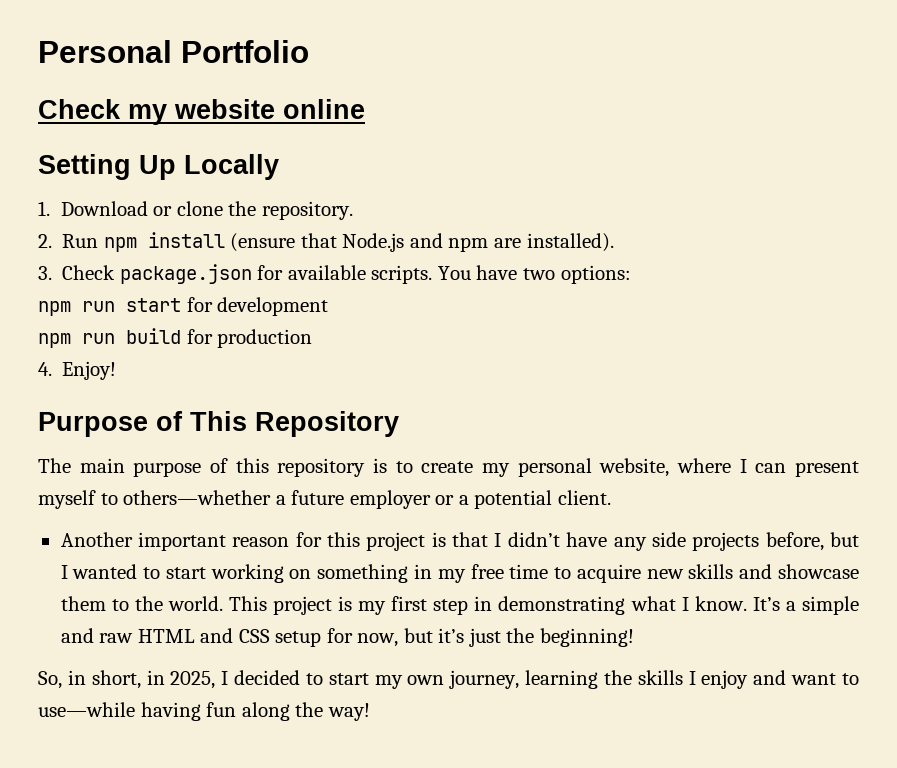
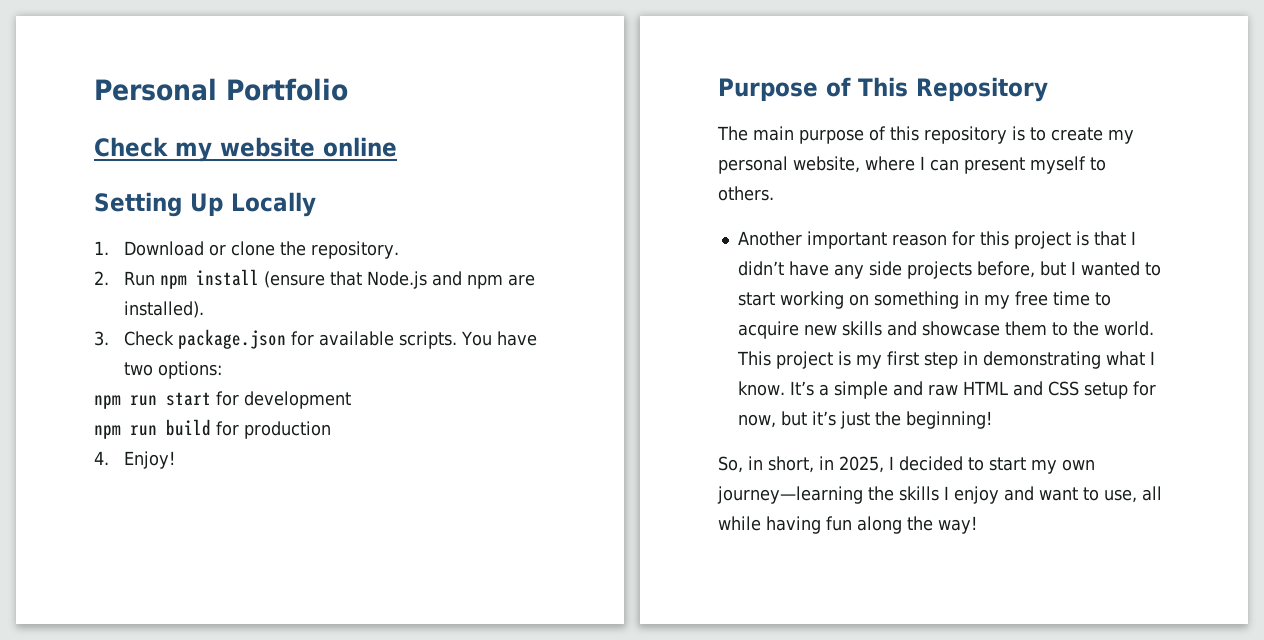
[123,490,611,509] others—whether a future employer or a potential client. -> [718,186,774,201] others.
[449,670,599,689] journey, learning -> [717,486,863,504] journey—learning
[38,702,135,717] use—while -> [1104,486,1162,503] [718,516,761,531] use, all while

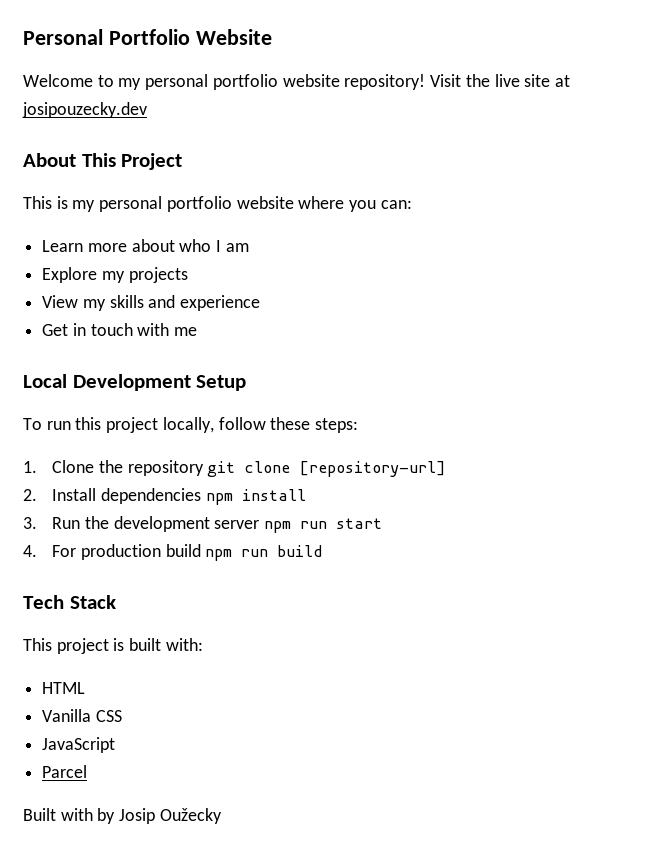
[94,137,397,162] [94,192,316,217] [94,241,399,259] [94,269,535,289] [123,301,204,318] [94,329,537,349] [123,361,222,379] // Check my website online // Setting Up Locally // 1. Download or clone the repository. // 2. Run npm install (ensure that Node.js and npm are installed). // 3. Check package.json for available scripts. You have two options: // -> [195,29,272,45] [23,74,570,90] [22,102,147,118] [23,153,183,170] [23,196,412,212] [42,239,249,252] [42,267,188,283] [42,295,261,311] [42,323,198,336] [23,374,247,391] [23,417,359,433] [23,460,447,477] [23,488,306,505] [23,516,260,532] Website // Welcome to my personal portfolio website repository! Visit the live site at josipouzecky.dev // About This Project // This is my personal portfolio website where you can: // Learn more about who I am // Explore my projects // View my skills and experience // Get in touch with me // Local Development Setup // To run this project locally, follow these steps: // 1. Clone the repository git clone [repository-url] // 2. Install dependencies npm install // 3. Run the development server
[216,391,351,409] for development // -> [23,544,201,560] // 4. For production build
[216,421,331,439] [94,451,175,469] [718,77,1048,102] [717,126,1134,144] [718,156,1106,174] [718,186,774,201] [737,231,1136,249] [737,261,1161,279] [737,291,1111,309] [737,321,1154,339] [736,351,1155,369] [737,381,958,399] for production // 4. Enjoy! // Purpose of This Repository // The main purpose of this repository is to create my personal website, where I can present myself to others. // Another important reason for this project is that I didn’t have any side projects before, but I wanted to start working on something in my free time to acquire new skills and showcase them to the world. This project is my first step in demonstrating what I know. It’s a simple and raw -> [23,595,116,609] [23,638,203,654] // Tech Stack // This project is built with: //
[1012,381,1043,396] and -> [42,709,92,722] // Vanilla
[1083,381,1156,399] [737,411,992,429] [718,456,1095,474] [717,486,1162,504] [718,516,977,534] setup for now, but it’s just the beginning! // So, in short, in 2025, I decided to start my own journey—learning the skills I enjoy and want to use, all while having fun along the way! -> [42,737,116,753] [42,765,88,778] [23,808,222,824] // JavaScript // Parcel // Built with by Josip Oužecky

